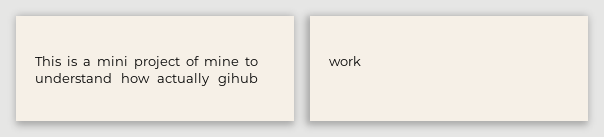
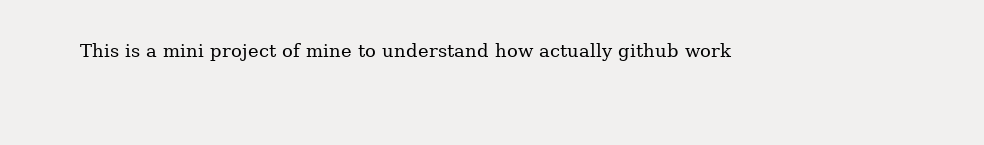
[218,73,258,86] gihub -> [617,43,679,61] github

